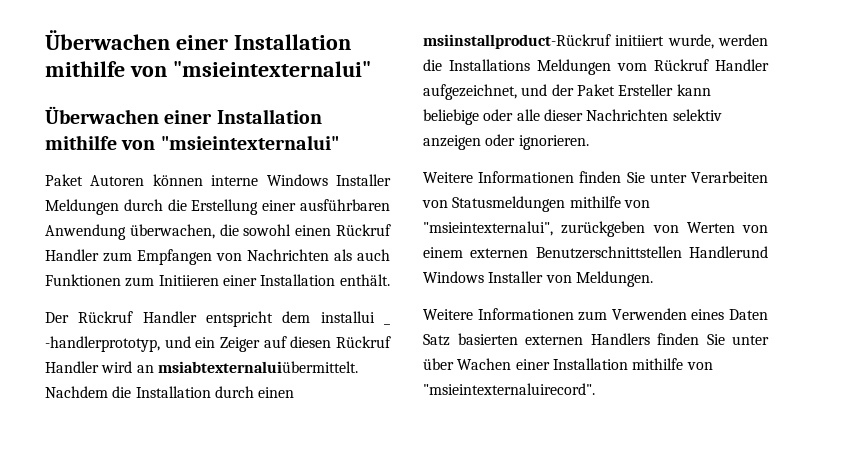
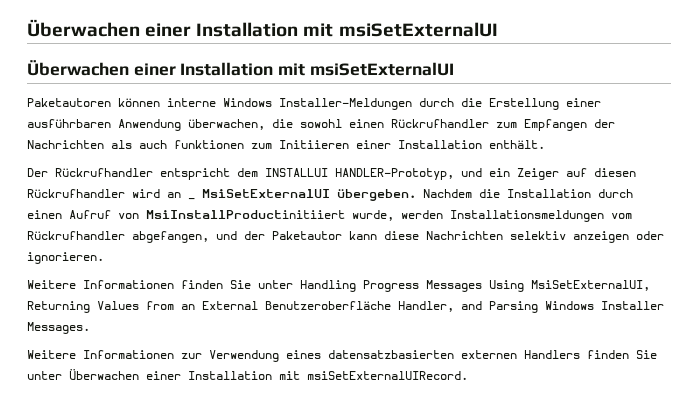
[45,30,351,50] [45,61,371,77] [45,106,322,124] [45,135,339,150] [45,174,145,186] Überwachen einer Installation mithilfe von "msieintexternalui" // Überwachen einer Installation mithilfe von "msieintexternalui" // Paket Autoren -> [27,19,498,37] [27,60,454,76] [27,98,111,107] Überwachen einer Installation mit msiSetExternalUI // Überwachen einer Installation mit msiSetExternalUI // Paketautoren
[336,174,391,186] [45,199,119,215] Installer Meldungen -> [279,98,412,110] Installer-Meldungen
[335,224,391,236] [45,249,99,261] Rückruf Handler -> [391,119,489,128] Rückrufhandler
[216,253,242,261] von -> [594,119,615,128] der
[45,274,121,286] Funktionen -> [174,140,244,149] funktionen
[78,311,375,327] [384,323,390,325] [45,336,160,352] Rückruf Handler entspricht dem installui _ -handlerprototyp, -> [55,168,454,180] Rückrufhandler entspricht dem INSTALLUI HANDLER-Prototyp,
[335,336,391,348] [45,361,358,373] Rückruf Handler wird an msiabtexternaluiübermittelt. -> [27,189,181,198] [188,198,195,200] [202,189,416,201] Rückrufhandler wird an _ MsiSetExternalUI übergeben.
[423,34,768,49] [423,59,769,75] [423,84,711,100] [423,109,583,125] msiinstallproduct-Rückruf initiiert wurde, werden die Installations Meldungen vom Rückruf Handler aufgezeichnet, und der Paket Ersteller kann beliebige oder alle dieser -> [69,210,632,222] [27,231,419,243] Aufruf von MsiInstallProductinitiiert wurde, werden Installationsmeldungen vom Rückrufhandler abgefangen, und der Paketautor kann diese
[691,171,768,183] [422,196,650,212] [423,221,768,237] [423,246,768,259] [423,271,653,287] [423,308,768,321] [423,333,518,346] Verarbeiten von Statusmeldungen mithilfe von "msieintexternalui", zurückgeben von Werten von einem externen Benutzerschnittstellen Handlerund Windows Installer von Meldungen. // Weitere Informationen zum Verwenden eines Daten Satz basierten -> [300,280,650,292] [27,301,664,313] [27,322,90,334] [27,350,454,362] Handling Progress Messages Using MsiSetExternalUI, Returning Values from an External Benutzeroberfläche Handler, and Parsing Windows Installer Messages. // Weitere Informationen zur Verwendung eines datensatzbasierten
[423,358,713,370] [423,383,595,395] über Wachen einer Installation mithilfe von "msieintexternaluirecord". -> [69,369,468,380] Überwachen einer Installation mit msiSetExternalUIRecord.

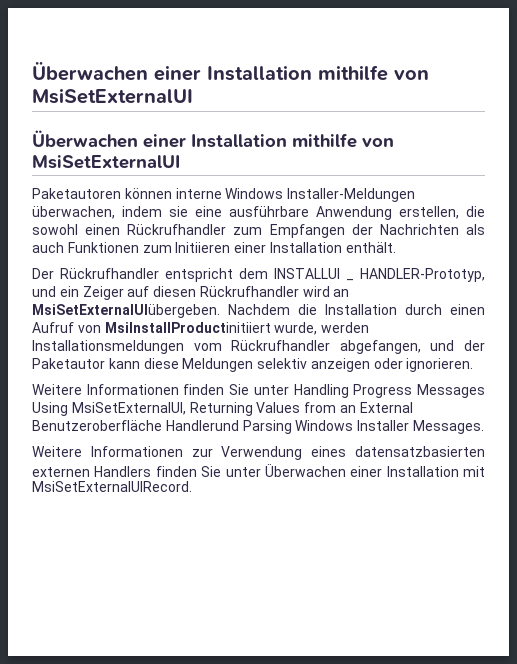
[27,19,498,37] [27,60,454,76] Überwachen einer Installation mit msiSetExternalUI // Überwachen einer Installation mit msiSetExternalUI -> [32,62,429,81] [32,88,193,104] [32,130,394,148] [32,155,180,169] Überwachen einer Installation mithilfe von MsiSetExternalUI // Überwachen einer Installation mithilfe von MsiSetExternalUI
[419,98,601,110] [27,119,265,131] durch die Erstellung einer ausführbaren Anwendung überwachen, -> [32,206,459,220] überwachen, indem sie eine ausführbare Anwendung erstellen,
[174,140,244,149] funktionen -> [67,242,139,253] Funktionen
(328, 172) none -> [346,279,354,281] _
[188,198,195,200] [202,189,416,201] _ MsiSetExternalUI übergeben. -> [32,304,220,318] MsiSetExternalUIübergeben.
[426,231,503,240] Nachrichten -> [182,358,254,372] Meldungen
[398,301,482,312] Handler, and -> [165,420,239,431] Handlerund
[307,371,468,380] msiSetExternalUIRecord. -> [32,481,192,492] MsiSetExternalUIRecord.

